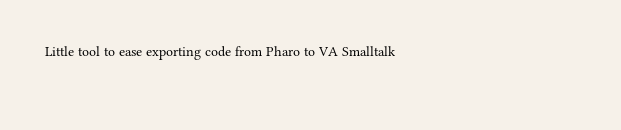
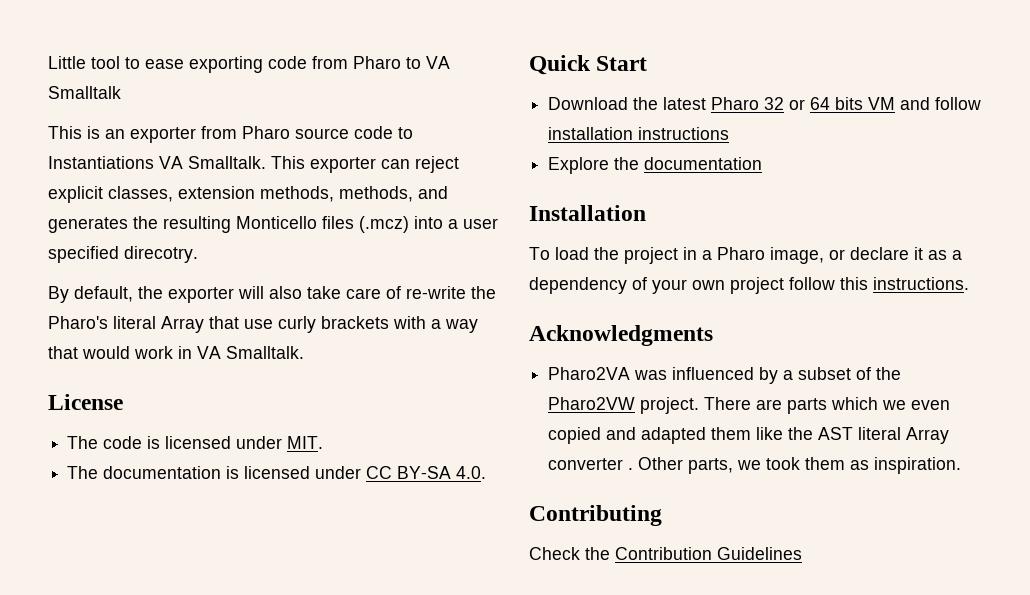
(396, 51) none -> [48,126,413,143] [48,156,459,173] [48,186,448,203] [48,216,498,233] [48,246,198,263] [48,286,496,303] [48,316,478,333] [48,346,304,359] [48,394,123,410] [67,436,324,449] [67,466,487,479] [529,55,648,75] [548,97,982,110] [548,127,730,140] [548,157,763,174] [529,205,646,221] [529,247,962,264] [529,277,969,294] [529,325,713,346] [548,367,902,384] [548,397,951,414] [548,427,950,444] [548,457,962,474] [529,505,662,526] [529,547,802,560] // This is an exporter from Pharo source code to Instantiations VA Smalltalk. This exporter can reject explicit classes, extension methods, methods, and generates the resulting Monticello files (.mcz) into a user specified direcotry. // By default, the exporter will also take care of re-write the Pharo's literal Array that use curly brackets with a way that would work in VA Smalltalk. // License // The code is licensed under MIT. // The documentation is licensed under CC BY-SA 4.0. // Quick Start // Download the latest Pharo 32 or 64 bits VM and follow installation instructions // Explore the documentation // Installation // To load the project in a Pharo image, or declare it as a dependency of your own project follow this instructions. // Acknowledgments // Pharo2VA was influenced by a subset of the Pharo2VW project. There are parts which we even copied and adapted them like the AST literal Array converter . Other parts, we took them as inspiration. // Contributing // Check the Contribution Guidelines

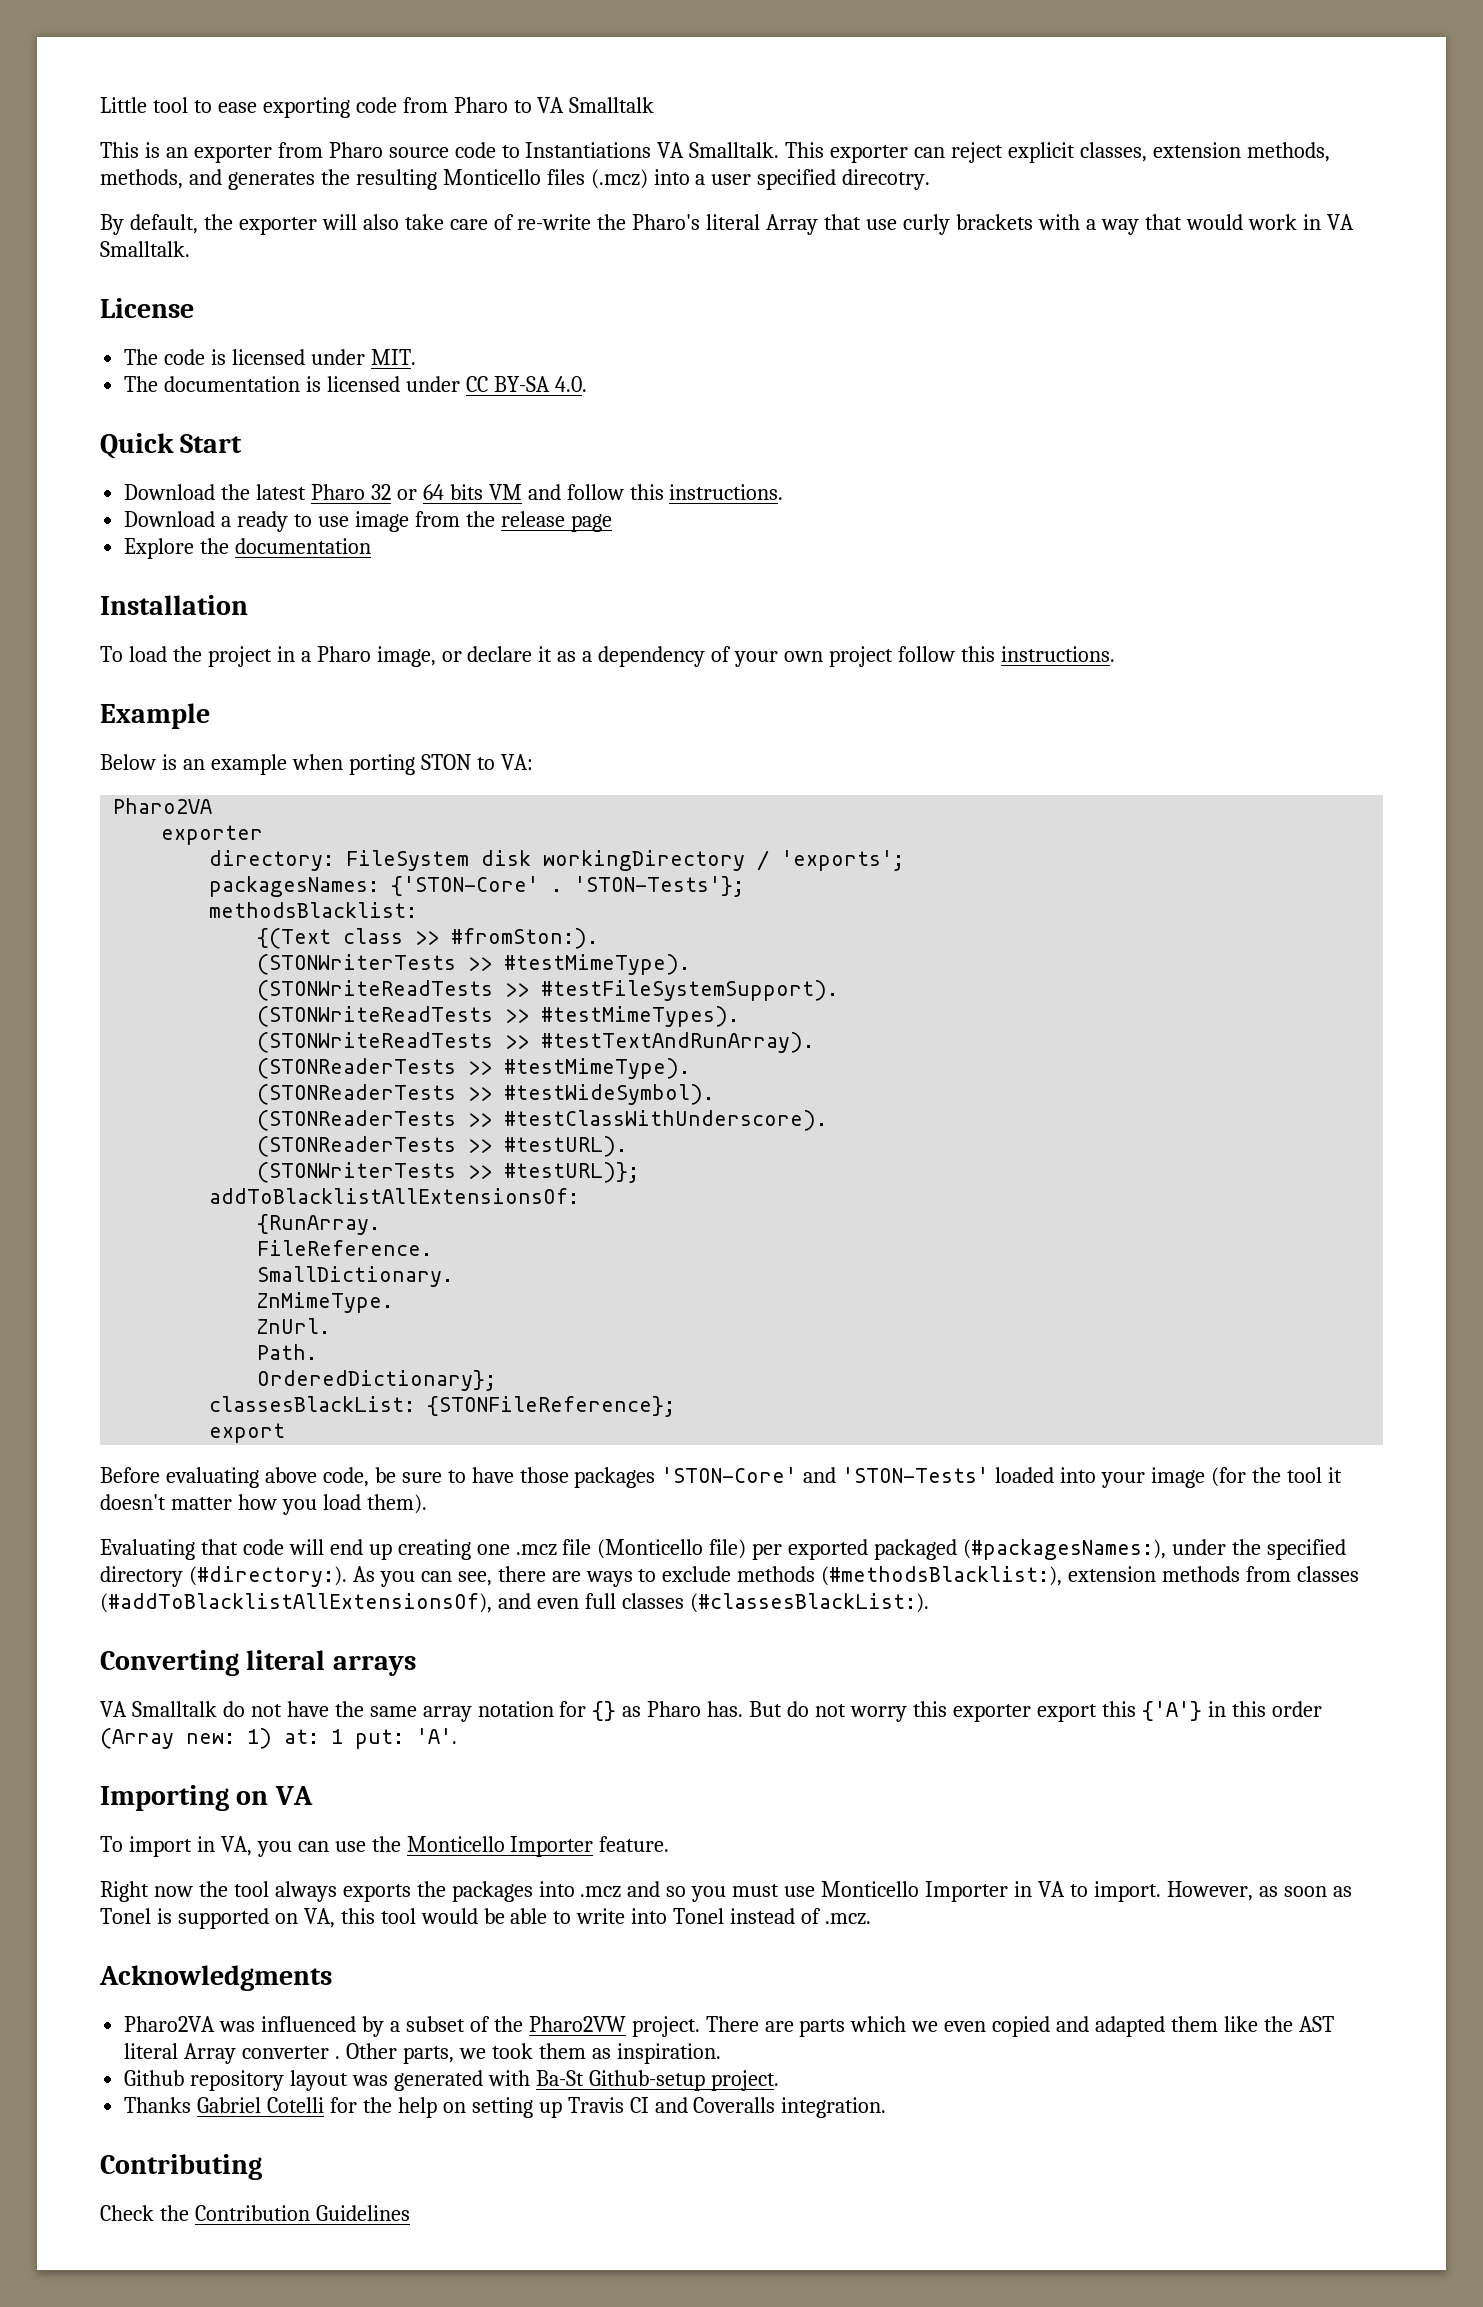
[548,127,730,140] installation instructions -> [629,484,784,500] [124,511,612,532] this instructions. // Download a ready to use image from the release page
(969, 283) none -> [100,703,210,729] [100,754,533,775] [113,798,213,814] [161,825,264,845] [209,850,905,871] [209,876,745,897] [209,902,418,918] [257,928,599,949] [257,954,691,975] [257,980,839,1001] [257,1006,740,1027] [257,1032,815,1053] [257,1058,691,1079] [257,1084,715,1105] [257,1110,828,1131] [257,1136,628,1157] [257,1162,640,1183] [209,1188,580,1204] [257,1214,381,1235] [257,1240,433,1256] [257,1266,454,1287] [257,1292,394,1313] [257,1318,331,1334] [257,1344,318,1360] [257,1370,497,1391] [209,1396,676,1417] [209,1423,286,1443] [100,1467,1342,1488] [100,1494,427,1515] [100,1539,1346,1560] [100,1566,1360,1587] [100,1593,929,1613] [100,1650,416,1676] [100,1701,1322,1722] [100,1728,457,1749] [100,1785,313,1811] [100,1836,670,1857] [100,1881,1352,1902] [100,1908,872,1929] // Example // Below is an example when porting STON to VA: // Pharo2VA // exporter // directory: FileSystem disk workingDirectory / 'exports'; // packagesNames: {'STON-Core' . 'STON-Tests'}; // methodsBlacklist: // {(Text class >> #fromSton:). // (STONWriterTests >> #testMimeType). // (STONWriteReadTests >> #testFileSystemSupport). // (STONWriteReadTests >> #testMimeTypes). // (STONWriteReadTests >> #testTextAndRunArray). // (STONReaderTests >> #testMimeType). // (STONReaderTests >> #testWideSymbol). // (STONReaderTests >> #testClassWithUnderscore). // (STONReaderTests >> #testURL). // (STONWriterTests >> #testURL)}; // addToBlacklistAllExtensionsOf: // {RunArray. // FileReference. // SmallDictionary. // ZnMimeType. // ZnUrl. // Path. // OrderedDictionary}; // classesBlackList: {STONFileReference}; // export // Before evaluating above code, be sure to have those packages 'STON-Core' and 'STON-Tests' loaded into your image (for the tool it doesn't matter how you load them). // Evaluating that code will end up creating one .mcz file (Monticello file) per exported packaged (#packagesNames:), under the specified directory (#directory:). As you can see, there are ways to exclude methods (#methodsBlacklist:), extension methods from classes (#addToBlacklistAllExtensionsOf), and even full classes (#classesBlackList:). // Converting literal arrays // VA Smalltalk do not have the same array notation for {} as Pharo has. But do not worry this exporter export this {'A'} in this order (Array new: 1) at: 1 put: 'A'. // Importing on VA // To import in VA, you can use the Monticello Importer feature. // Right now the tool always exports the packages into .mcz and so you must use Monticello Importer in VA to import. However, as soon as Tonel is supported on VA, this tool would be able to write into Tonel instead of .mcz.
(962, 465) none -> [124,2070,779,2091] [124,2097,887,2118] // Github repository layout was generated with Ba-St Github-setup project. // Thanks Gabriel Cotelli for the help on setting up Travis CI and Coveralls integration.

